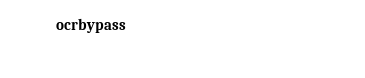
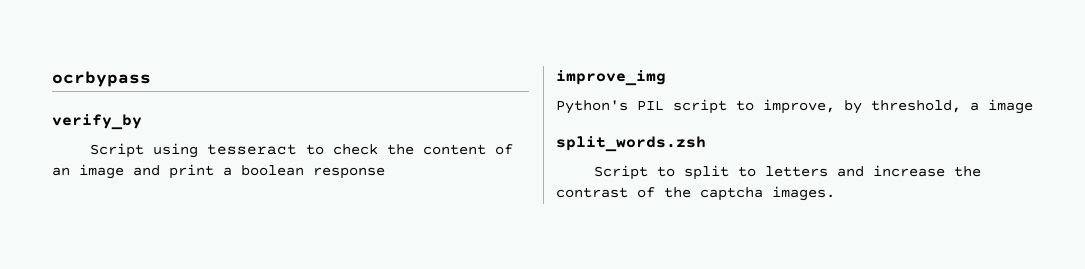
(126, 25) none -> [52,114,142,130] [89,143,513,158] [52,164,385,179] [556,70,666,86] [556,99,1033,114] [556,136,706,152] [593,165,981,180] [556,186,835,201] // verify_by // Script using tesseract to check the content of an image and print a boolean response // improve_img // Python's PIL script to improve, by threshold, a image // split_words.zsh // Script to split to letters and increase the contrast of the captcha images.

